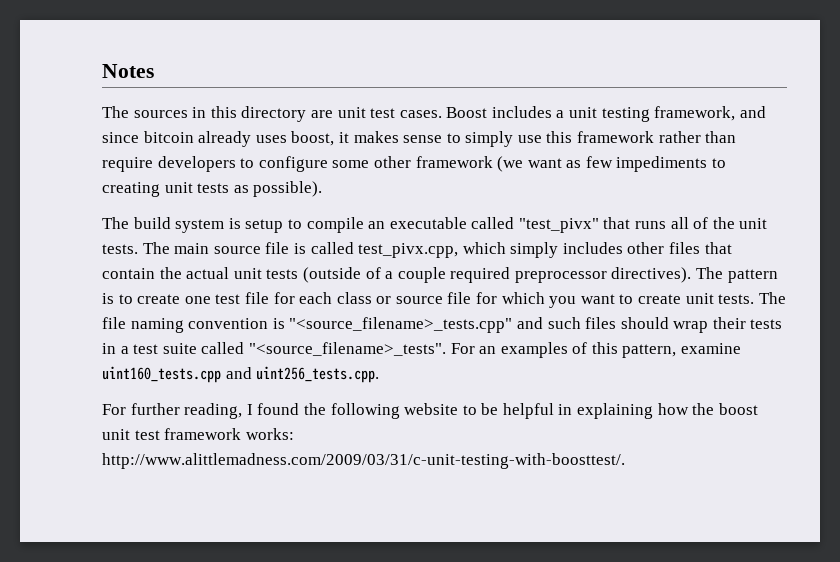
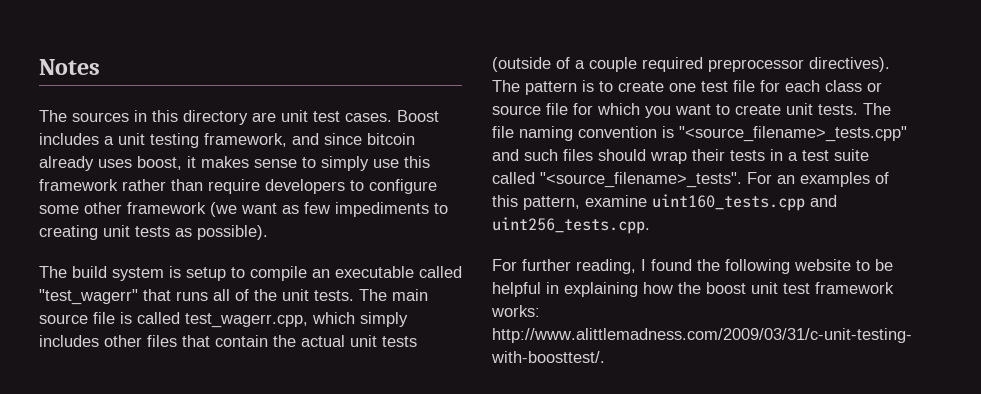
[518,218,599,233] "test_pivx" -> [39,289,138,305] "test_wagerr"
[358,243,459,258] test_pivx.cpp, -> [185,313,308,328] test_wagerr.cpp,

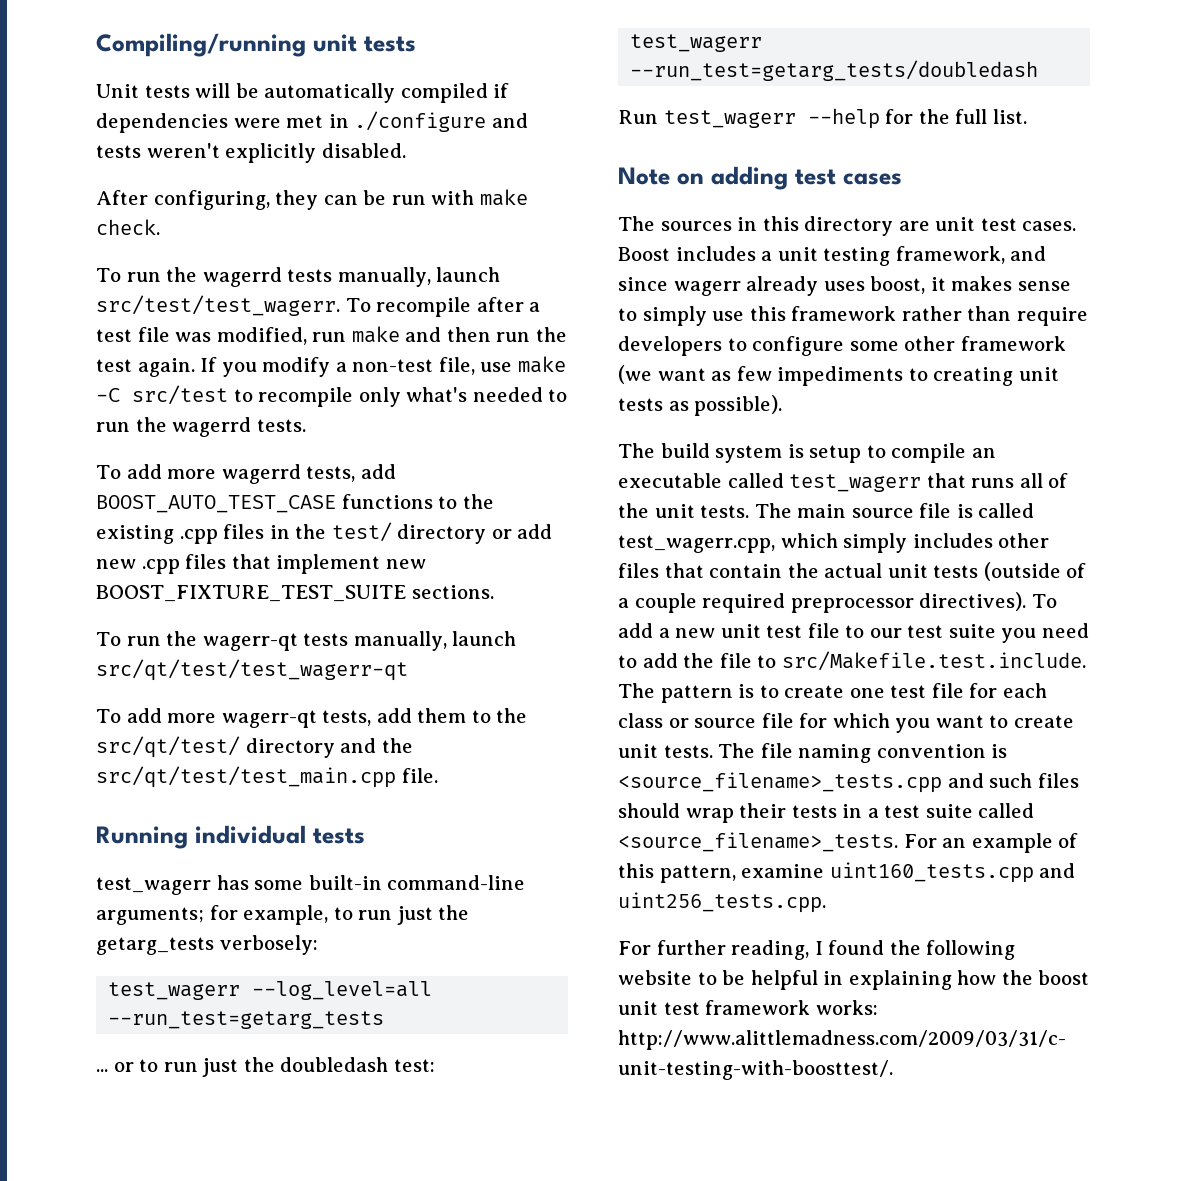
[39,59,100,75] Notes -> [96,33,416,57] [96,83,510,103] [96,111,528,133] [96,143,406,163] [96,189,528,210] [96,219,160,235] [96,267,501,287] [96,295,541,317] [96,326,567,345] [96,356,566,377] [96,385,568,407] [96,417,306,437] [96,464,396,484] [96,494,494,513] [96,522,553,544] [96,554,426,574] [96,585,494,602] [96,631,517,651] [96,659,408,681] [96,708,528,728] [96,736,413,758] [96,766,438,788] [96,825,365,849] [96,875,526,895] [96,905,470,925] [96,935,318,955] [108,981,433,1000] [108,1011,385,1029] [96,1057,435,1077] [630,34,763,52] [630,60,1039,81] [618,108,1027,129] [618,166,902,190] Compiling/running unit tests // Unit tests will be automatically compiled if dependencies were met in ./configure and tests weren't explicitly disabled. // After configuring, they can be run with make check. // To run the wagerrd tests manually, launch src/test/test_wagerr. To recompile after a test file was modified, run make and then run the test again. If you modify a non-test file, use make -C src/test to recompile only what's needed to run the wagerrd tests. // To add more wagerrd tests, add BOOST_AUTO_TEST_CASE functions to the existing .cpp files in the test/ directory or add new .cpp files that implement new BOOST_FIXTURE_TEST_SUITE sections. // To run the wagerr-qt tests manually, launch src/qt/test/test_wagerr-qt // To add more wagerr-qt tests, add them to the src/qt/test/ directory and the src/qt/test/test_main.cpp file. // Running individual tests // test_wagerr has some built-in command-line arguments; for example, to run just the getarg_tests verbosely: // test_wagerr --log_level=all --run_test=getarg_tests // ... or to run just the doubledash test: // test_wagerr --run_test=getarg_tests/doubledash // Run test_wagerr --help for the full list. // Note on adding test cases
[367,133,415,145] bitcoin -> [673,281,741,296] wagerr
[39,289,138,305] "test_wagerr" -> [789,474,922,492] test_wagerr
(890, 64) none -> [1031,594,1057,608] [618,623,1089,643] [618,651,1086,671] To add a new unit test file to our test suite you need to add the file to src/Makefile.test.include.
[679,126,907,142] "<source_filename>_tests.cpp" -> [618,772,942,793] <source_filename>_tests.cpp
[540,172,742,188] "<source_filename>_tests". -> [618,832,898,852] <source_filename>_tests.
[800,172,870,187] examples -> [971,833,1053,853] example

